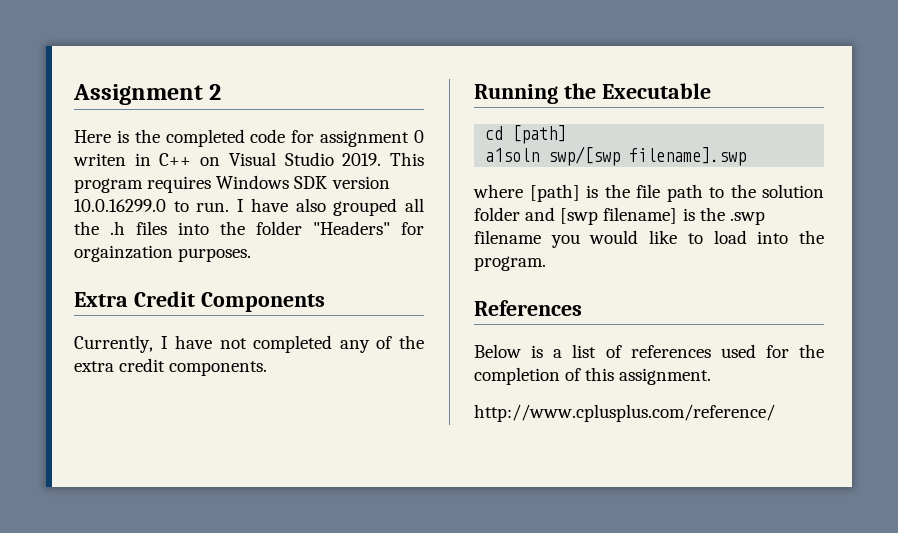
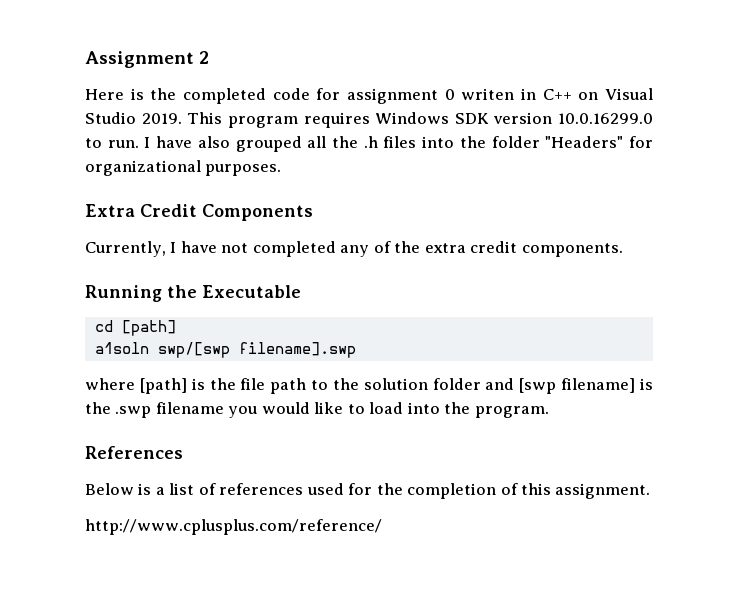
[74,245,173,262] orgainzation -> [85,160,201,176] organizational

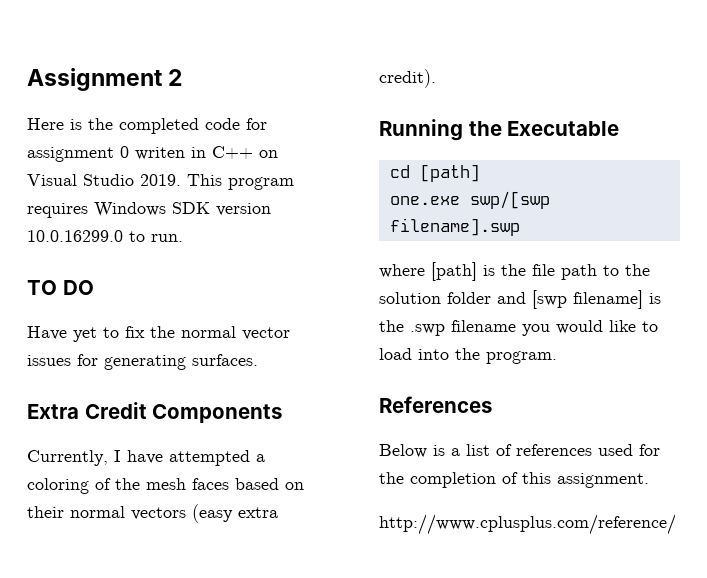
[144,136,653,152] [85,160,282,176] I have also grouped all the .h files into the folder "Headers" for organizational purposes. -> [27,280,94,295] [27,326,290,342] [27,354,258,370] // TO DO // Have yet to fix the normal vector issues for generating surfaces.
[221,241,623,257] not completed any of the extra credit components. -> [169,450,265,466] [27,478,304,494] [27,504,278,523] [379,69,436,88] attempted a coloring of the mesh faces based on their normal vectors (easy extra credit).
[94,342,149,354] a1soln -> [389,196,460,205] one.exe

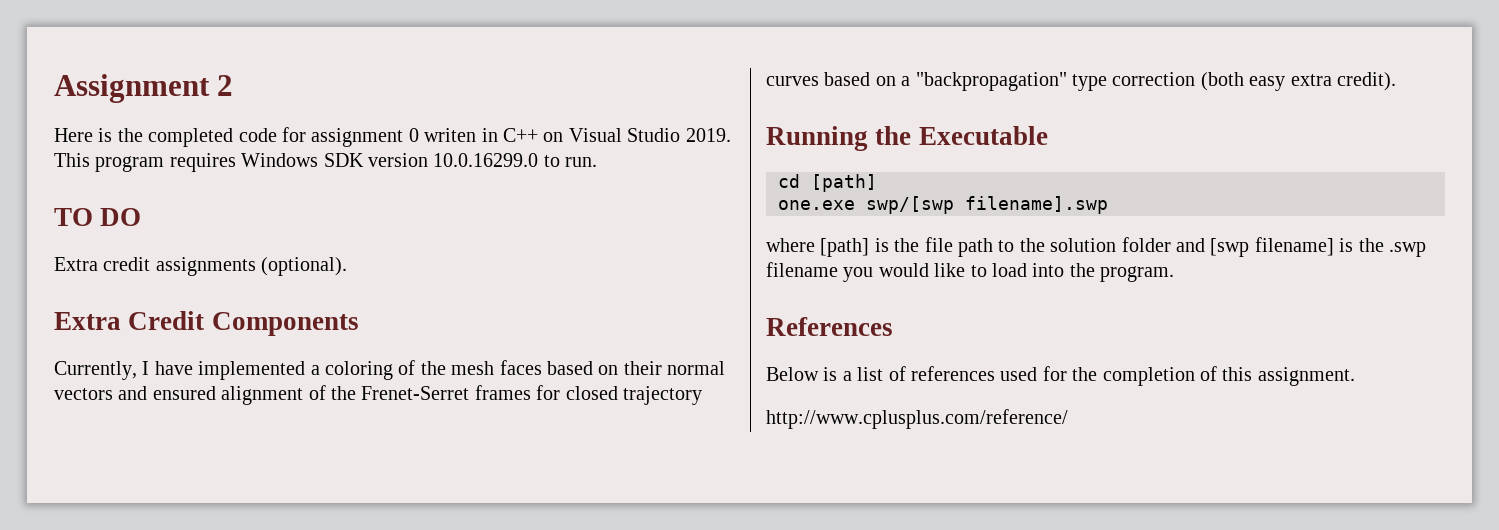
[27,326,290,342] [27,354,258,370] Have yet to fix the normal vector issues for generating surfaces. -> [54,257,348,276] Extra credit assignments (optional).
[169,450,250,466] attempted -> [198,361,306,380] implemented
[192,504,233,523] (easy -> [118,385,702,405] [766,72,1286,91] and ensured alignment of the Frenet-Serret frames for closed trajectory curves based on a "backpropagation" type correction (both easy

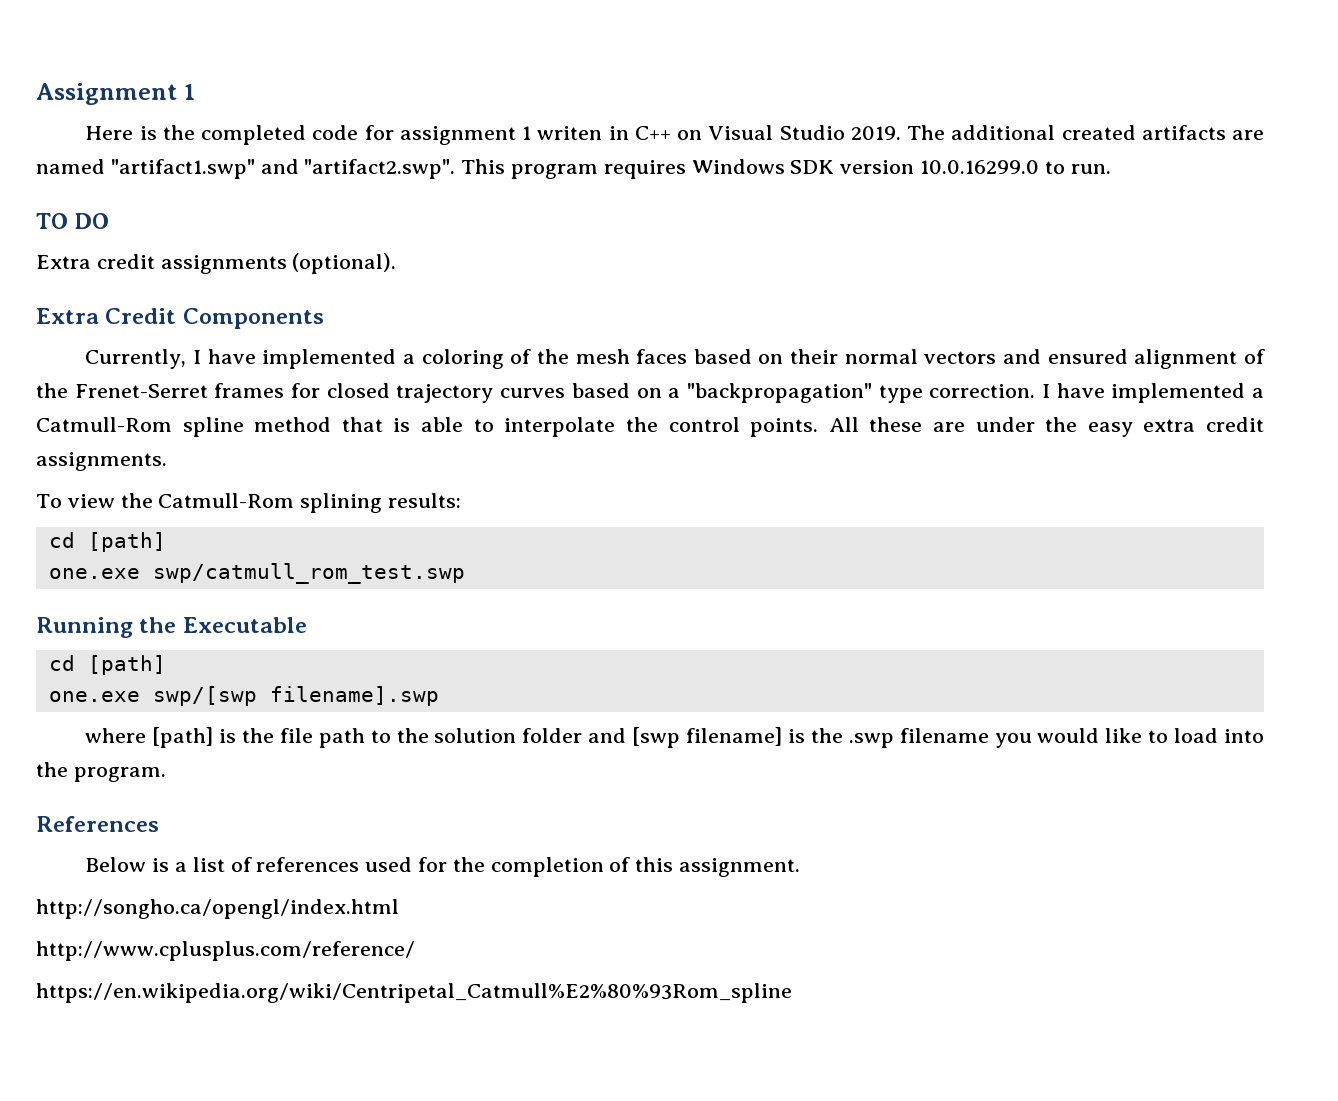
[217,75,234,96] 2 -> [183,84,196,100] 1
[408,128,419,142] 0 -> [522,126,532,140] 1
(731, 135) none -> [907,125,1264,140] [36,159,456,179] The additional created artifacts are named "artifact1.swp" and "artifact2.swp".
[1112,72,1396,91] correction (both easy extra credit). -> [929,383,1264,403] [36,417,1264,437] [36,452,167,471] [36,493,462,513] [48,532,166,552] [48,563,465,584] correction. I have implemented a Catmull-Rom spline method that is able to interpolate the control points. All these are under the easy extra credit assignments. // To view the Catmull-Rom splining results: // cd [path] // one.exe swp/catmull_rom_test.swp
(1355, 376) none -> [36,899,399,919] // http://songho.ca/opengl/index.html
(1068, 419) none -> [36,983,792,1003] // https://en.wikipedia.org/wiki/Centripetal_Catmull%E2%80%93Rom_spline

